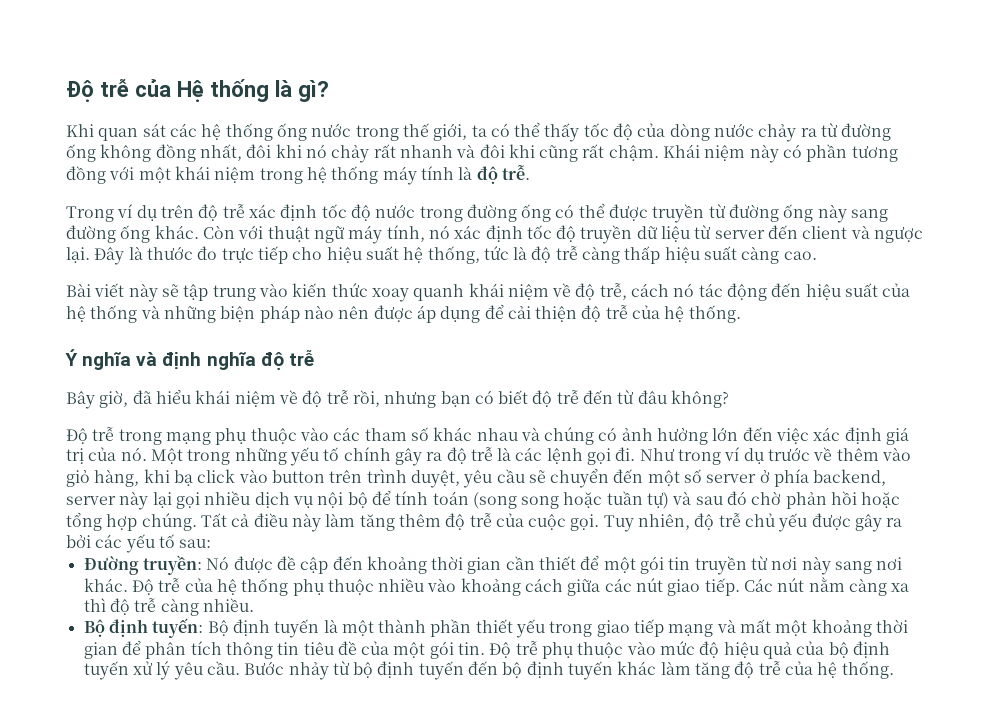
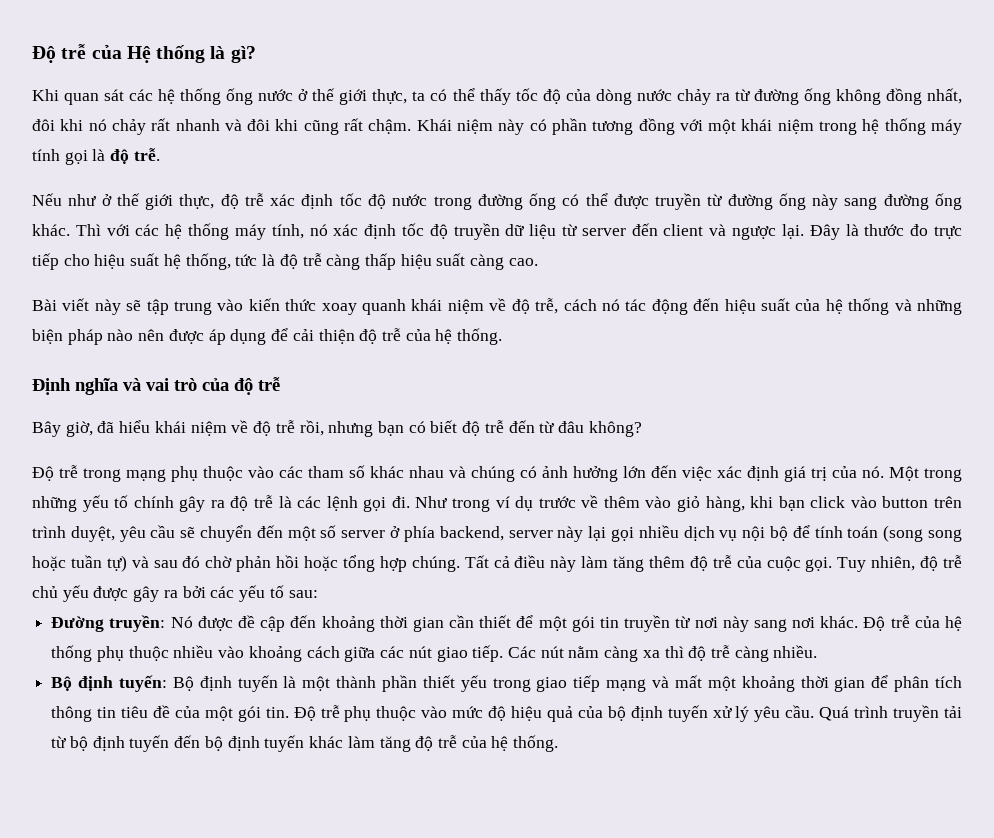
[355,123,468,141] trong thế giới, -> [298,88,408,105] ở thế giới thực,
(454, 173) none -> [64,150,88,165] gọi
[66,204,194,222] Trong ví dụ trên -> [32,193,215,210] Nếu như ở thế giới thực,
[202,225,345,243] Còn với thuật ngữ -> [75,223,230,240] Thì với các hệ thống
[65,349,78,366] Ý -> [32,378,71,395] Định
[162,352,256,370] định nghĩa -> [146,378,229,391] vai trò của
[173,470,193,486] bạ -> [778,496,805,511] bạn
[244,661,329,680] Bước nhảy -> [819,705,963,722] Quá trình truyền tải

